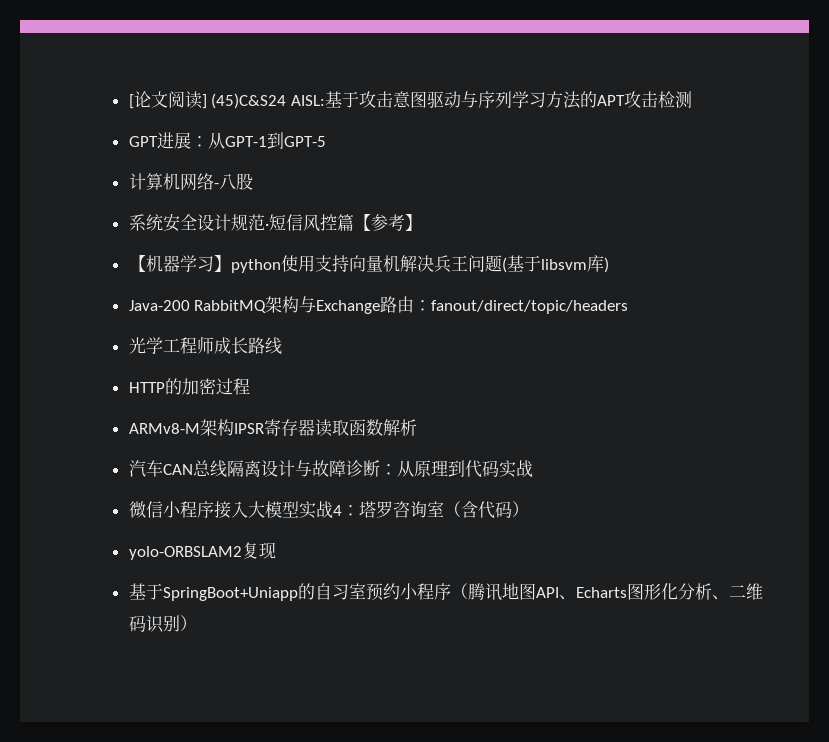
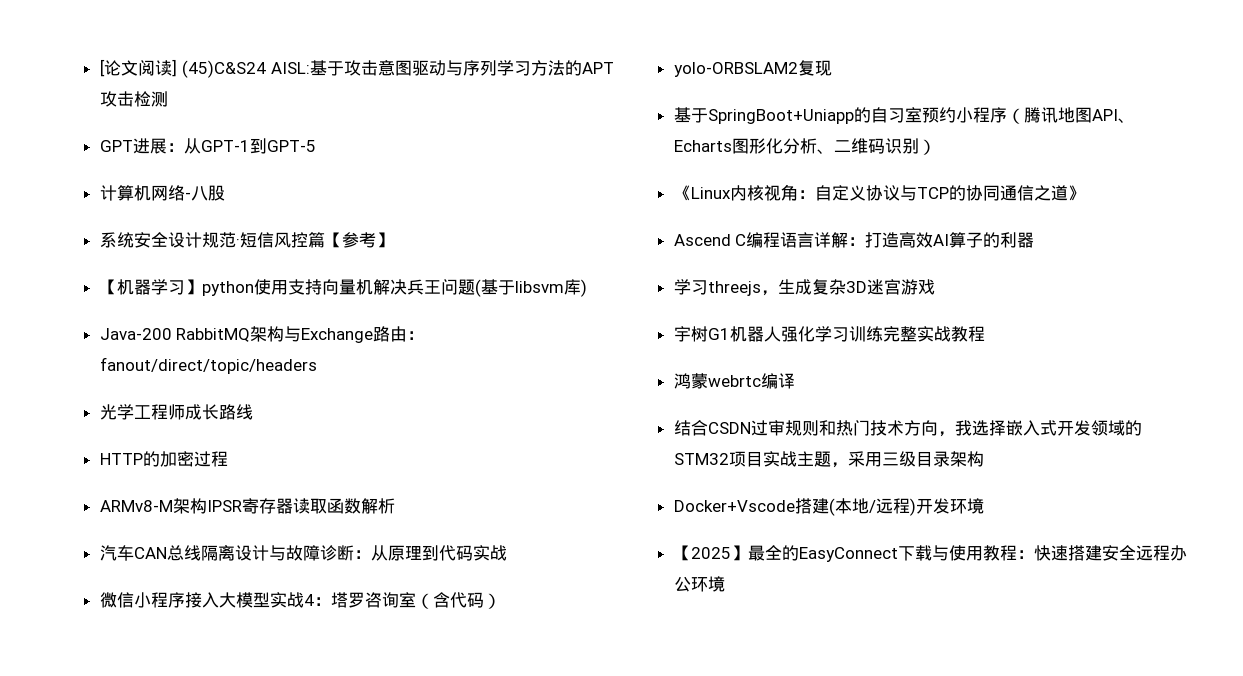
(197, 623) none -> [673,184,1085,201] [673,232,1035,248] [673,279,935,296] [673,326,985,342] [673,373,795,389] [673,420,1142,437] [673,451,984,468] [673,498,984,516] [673,545,1187,562] [673,576,725,592] // 《Linux内核视角：自定义协议与TCP的协同通信之道》 // Ascend C编程语言详解：打造高效AI算子的利器 // 学习threejs，生成复杂3D迷宫游戏 // 宇树G1机器人强化学习训练完整实战教程 // 鸿蒙webrtc编译 // 结合CSDN过审规则和热门技术方向，我选择嵌入式开发领域的STM32项目实战主题，采用三级目录架构 // Docker+Vscode搭建(本地/远程)开发环境 // 【2025】最全的EasyConnect下载与使用教程：快速搭建安全远程办公环境

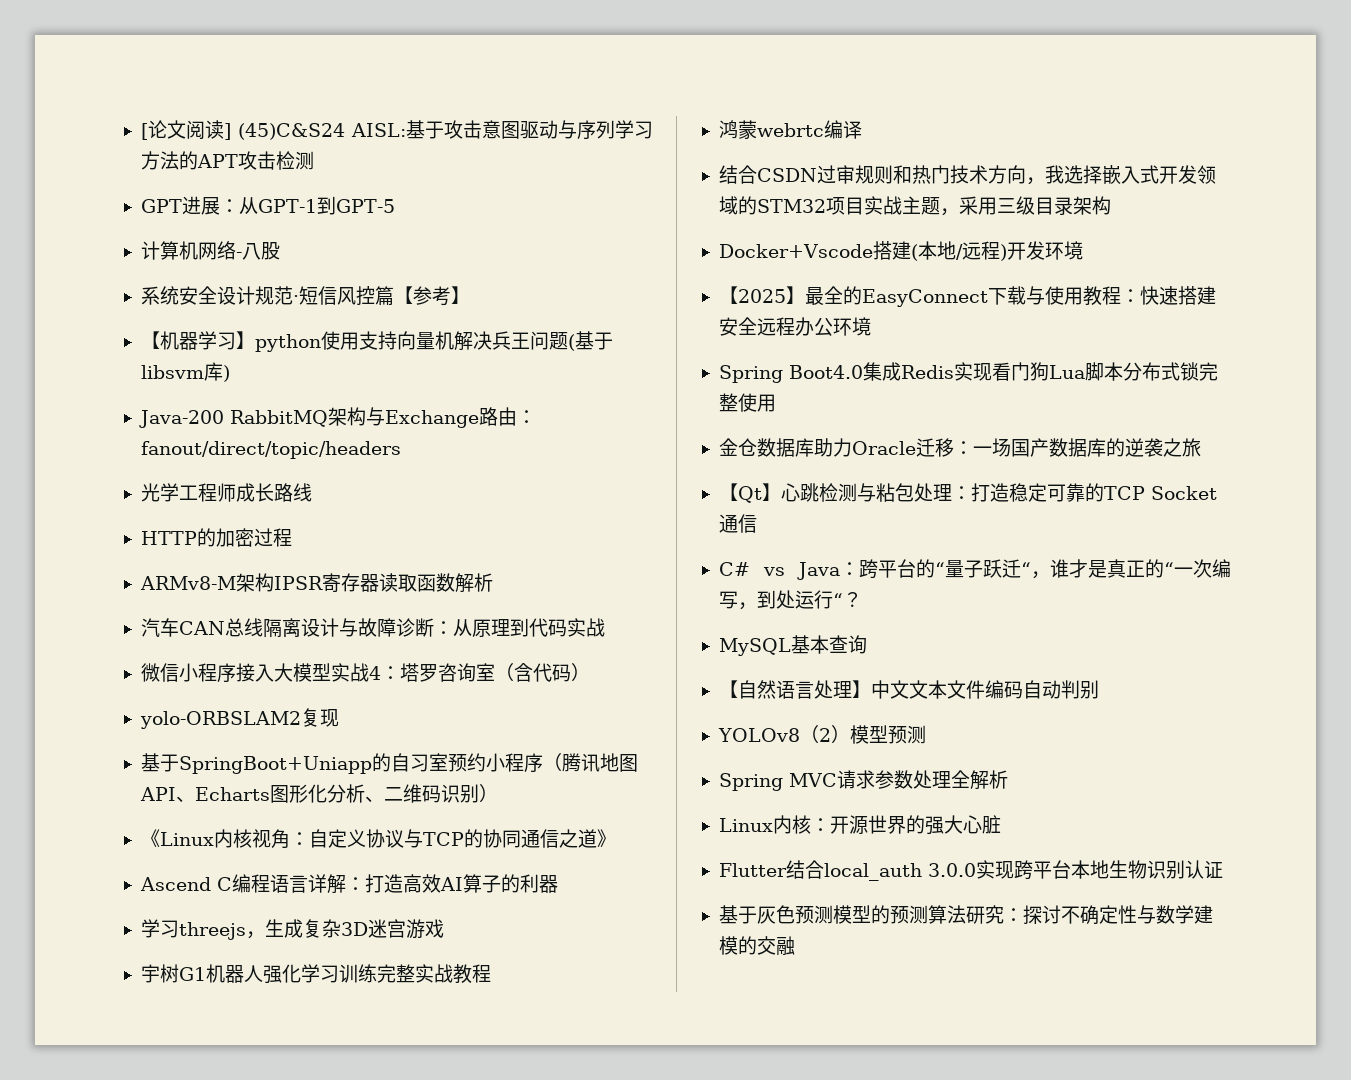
(725, 584) none -> [718,362,1218,383] [718,393,776,412] [718,438,1201,457] [718,483,1217,503] [718,514,757,533] [718,559,1231,580] [718,590,862,610] [718,635,867,656] [718,680,1099,699] [717,725,926,744] [718,770,1008,791] [718,815,1001,835] [718,860,1223,881] [718,905,1213,925] [718,936,795,955] // Spring Boot4.0集成Redis实现看门狗Lua脚本分布式锁完整使用 // 金仓数据库助力Oracle迁移：一场国产数据库的逆袭之旅 // 【Qt】心跳检测与粘包处理：打造稳定可靠的TCP Socket通信 // C# vs Java：跨平台的“量子跃迁“，谁才是真正的“一次编写，到处运行“？ // MySQL基本查询 // 【自然语言处理】中文文本文件编码自动判别 // YOLOv8（2）模型预测 // Spring MVC请求参数处理全解析 // Linux内核：开源世界的强大心脏 // Flutter结合local_auth 3.0.0实现跨平台本地生物识别认证 // 基于灰色预测模型的预测算法研究：探讨不确定性与数学建模的交融

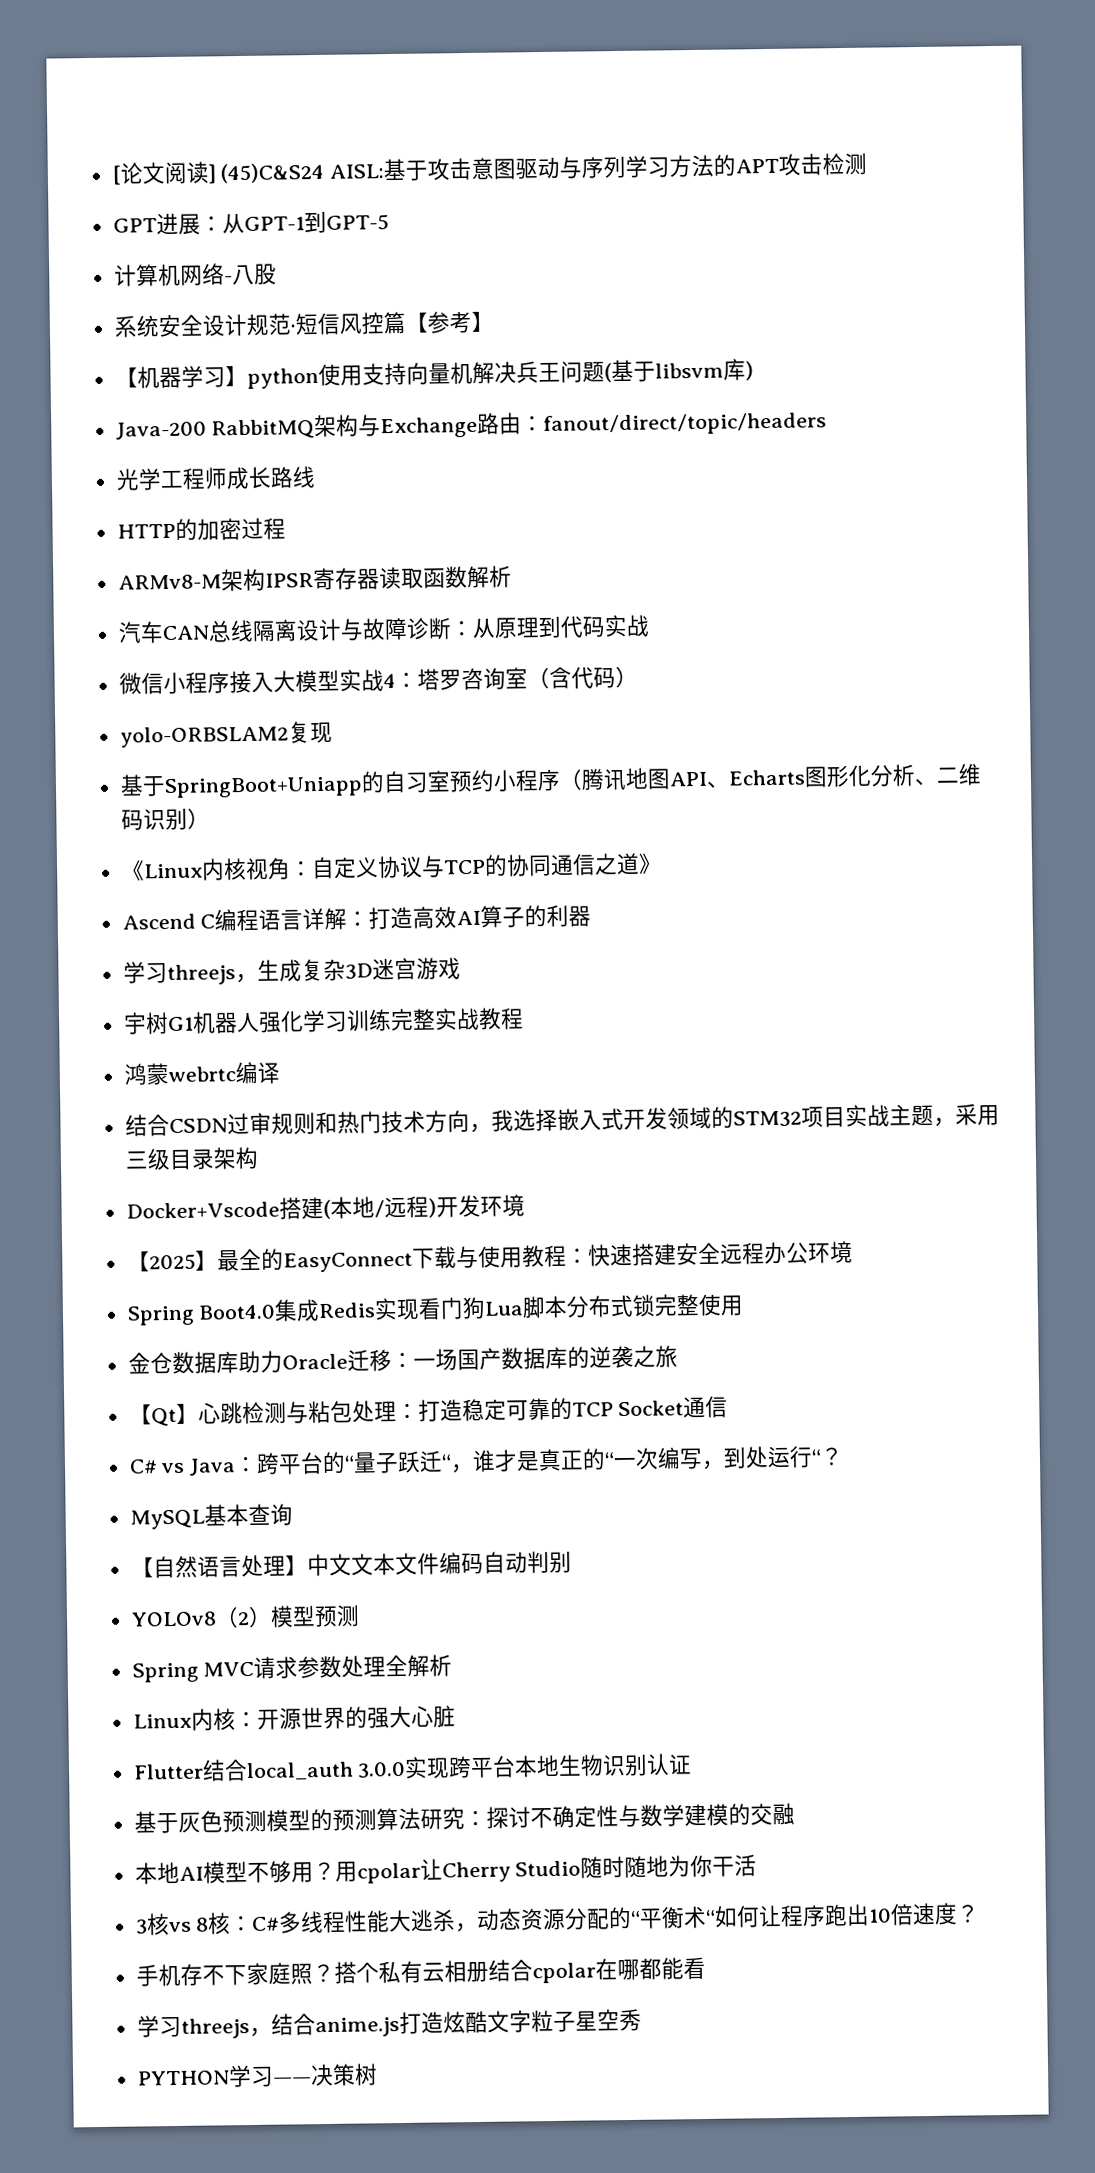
(795, 945) none -> [134,1854,758,1885] [135,1902,981,1936] [135,1956,706,1987] [136,2008,642,2039] [137,2063,378,2088] // 本地AI模型不够用？用cpolar让Cherry Studio随时随地为你干活 // 3核vs 8核：C#多线程性能大逃杀，动态资源分配的“平衡术“如何让程序跑出10倍速度？ // 手机存不下家庭照？搭个私有云相册结合cpolar在哪都能看 // 学习threejs，结合anime.js打造炫酷文字粒子星空秀 // PYTHON学习——决策树

